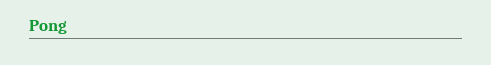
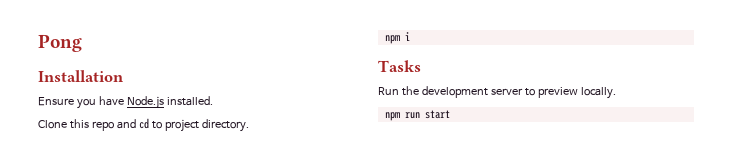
(67, 27) none -> [38,70,124,82] [38,96,213,109] [38,118,249,132] [384,32,410,44] [378,60,421,72] [378,86,616,99] [384,110,450,121] // Installation // Ensure you have Node.js installed. // Clone this repo and cd to project directory. // npm i // Tasks // Run the development server to preview locally. // npm run start

